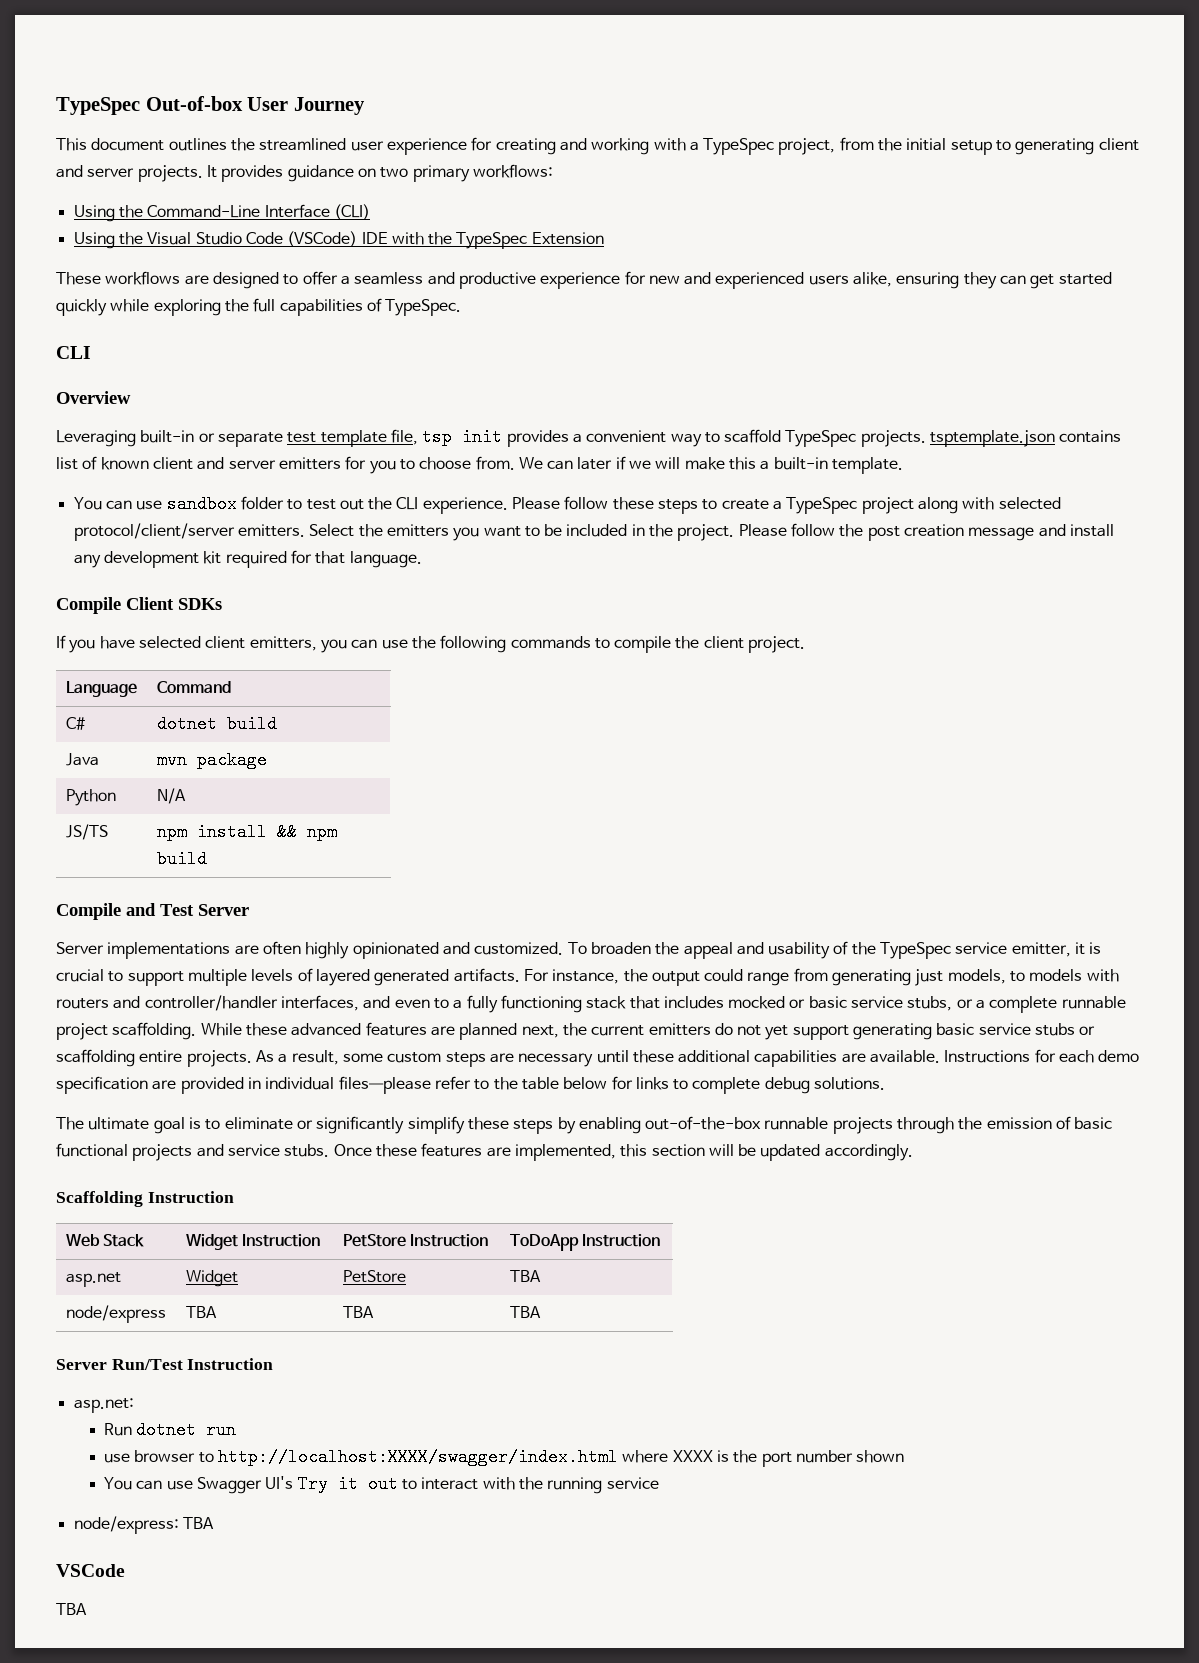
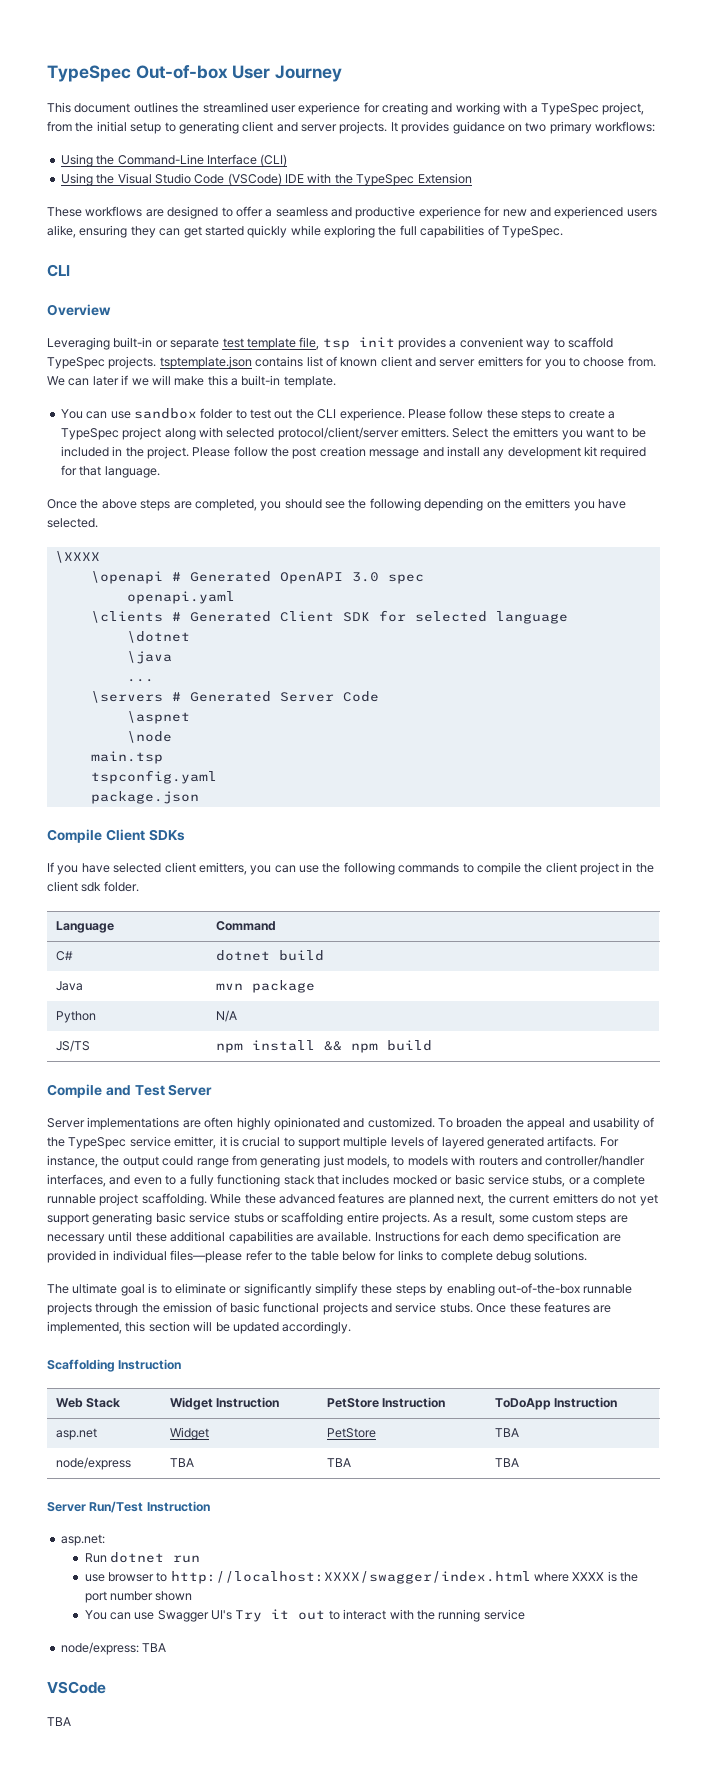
(422, 559) none -> [47,498,626,511] [47,518,98,528] [54,551,100,563] [90,571,424,584] [126,591,235,604] [90,610,568,624] [126,631,190,643] [126,651,172,664] [126,679,154,682] [90,691,379,703] [126,711,190,724] [126,731,172,743] [90,751,163,764] [90,770,217,784] [90,791,199,804] // Once the above steps are completed, you should see the following depending on the emitters you have selected. // \XXXX // \openapi # Generated OpenAPI 3.0 spec // openapi.yaml // \clients # Generated Client SDK for selected language // \dotnet // \java // ... // \servers # Generated Server Code // \aspnet // \node // main.tsp // tspconfig.yaml // package.json
[748,636,806,653] project. -> [580,862,654,875] [47,881,139,892] project in the client sdk folder.

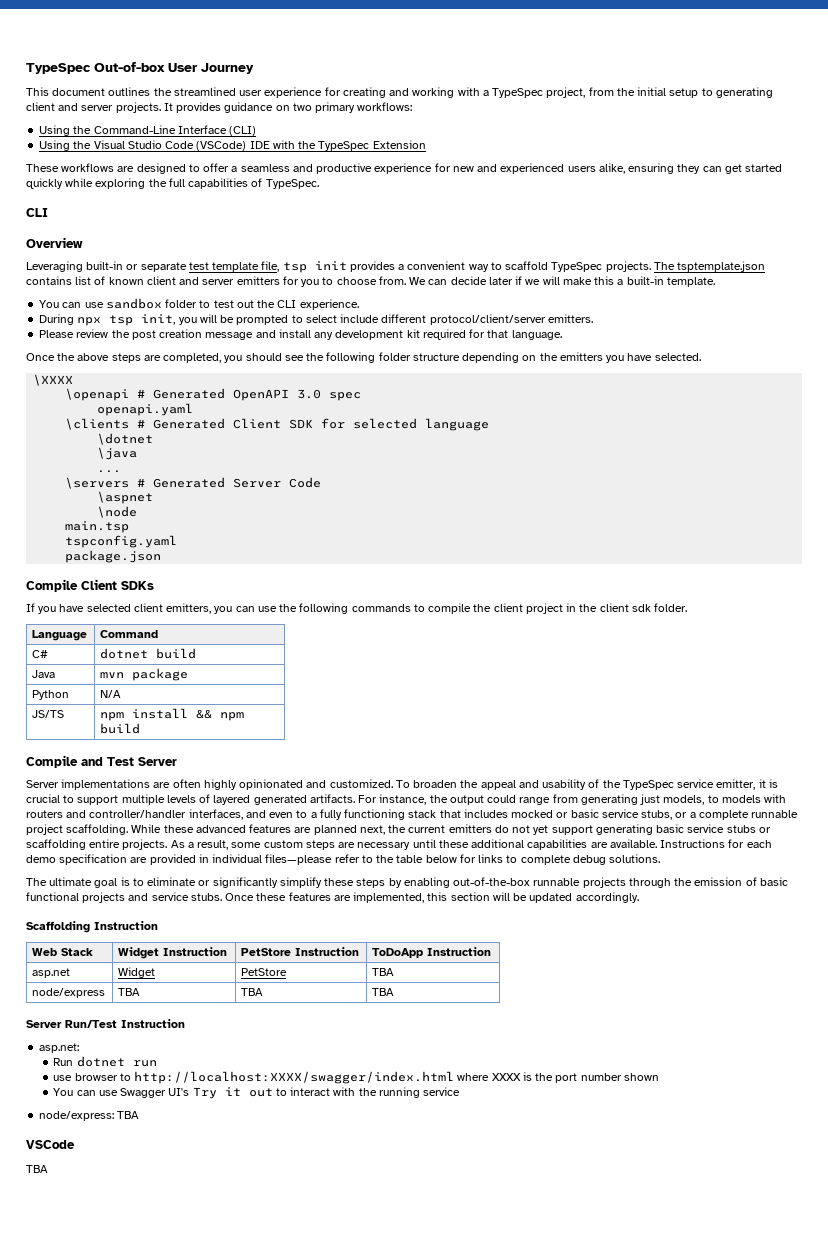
(157, 362) none -> [653,262,675,270] The
(90, 382) none -> [450,276,487,285] decide
[407,408,616,421] [60,427,646,440] [60,446,268,459] Please follow these steps to create a TypeSpec project along with selected protocol/client/server emitters. Select the emitters you want to be included in the project. Please follow -> [39,314,593,326] [39,329,109,338] // During npx tsp init, you will be prompted to select include different protocol/client/server emitters. // Please review
(421, 504) none -> [378,352,460,361] folder structure

